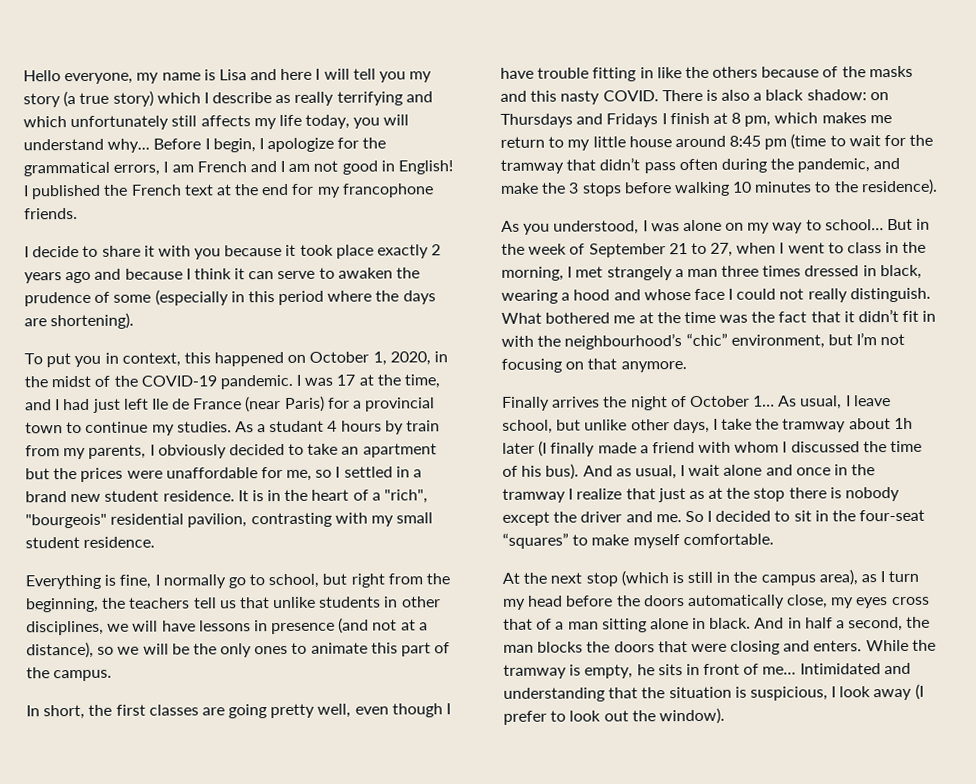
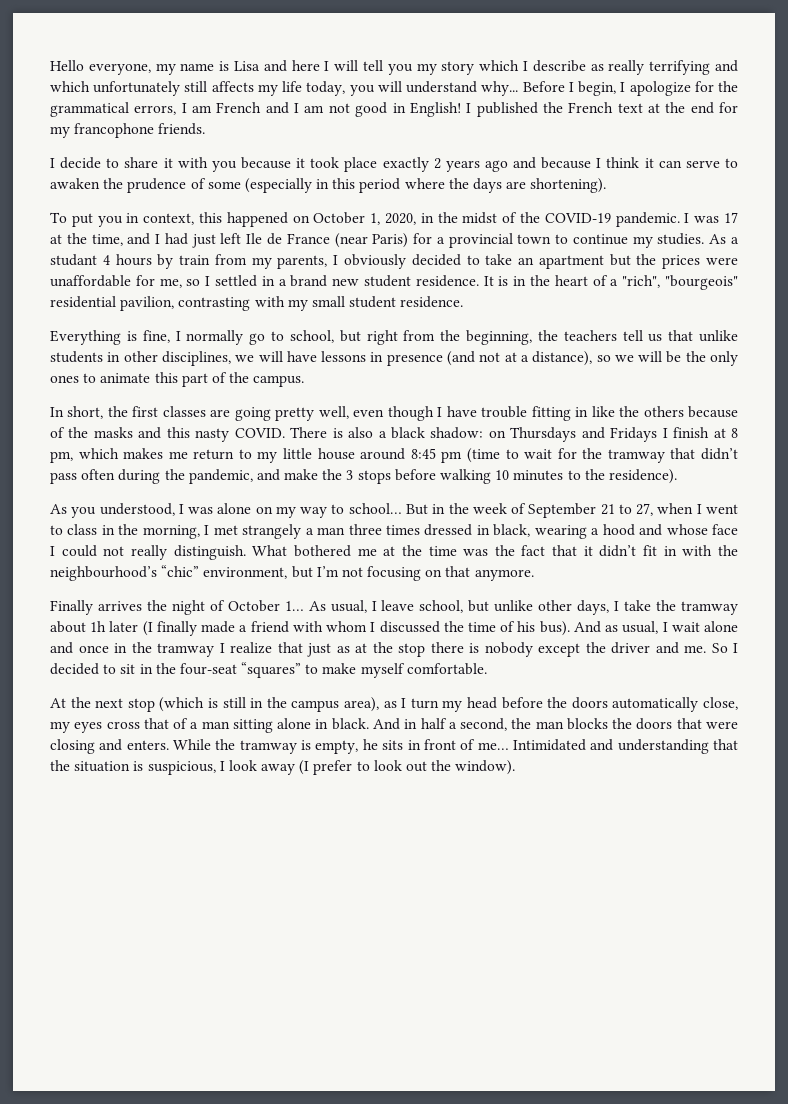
[63,90,154,108] (a true story) -> (475, 68) none

